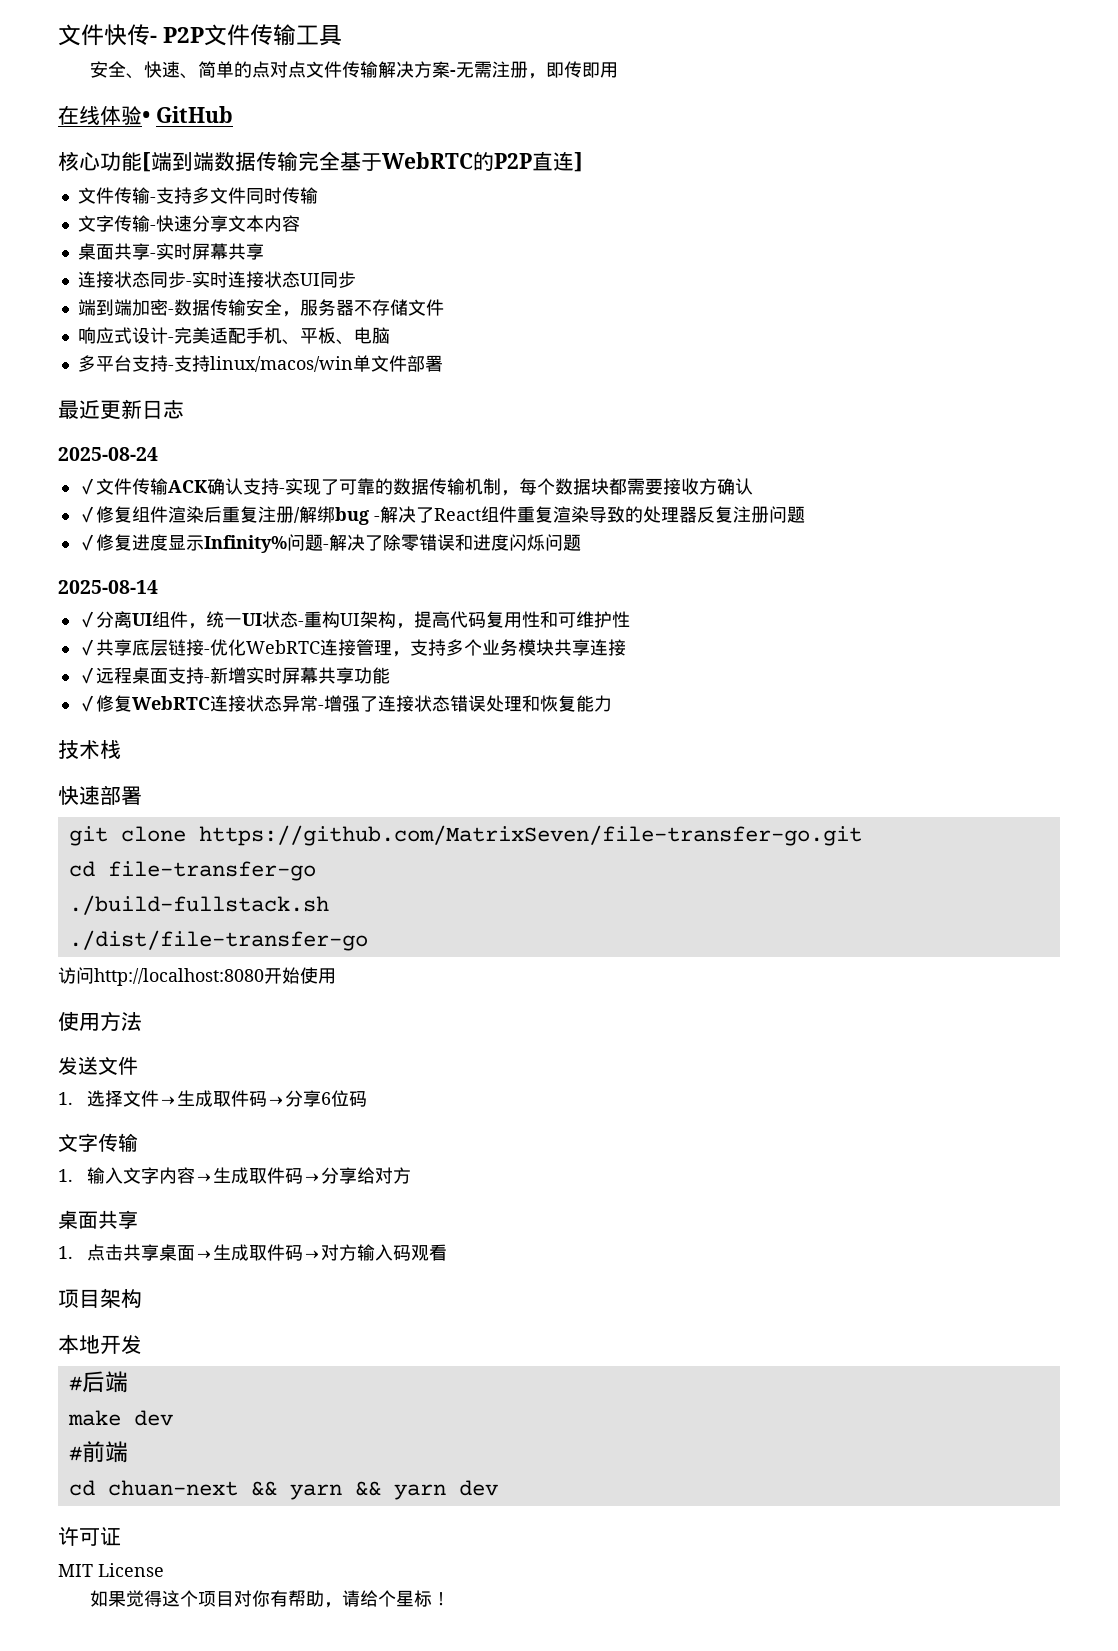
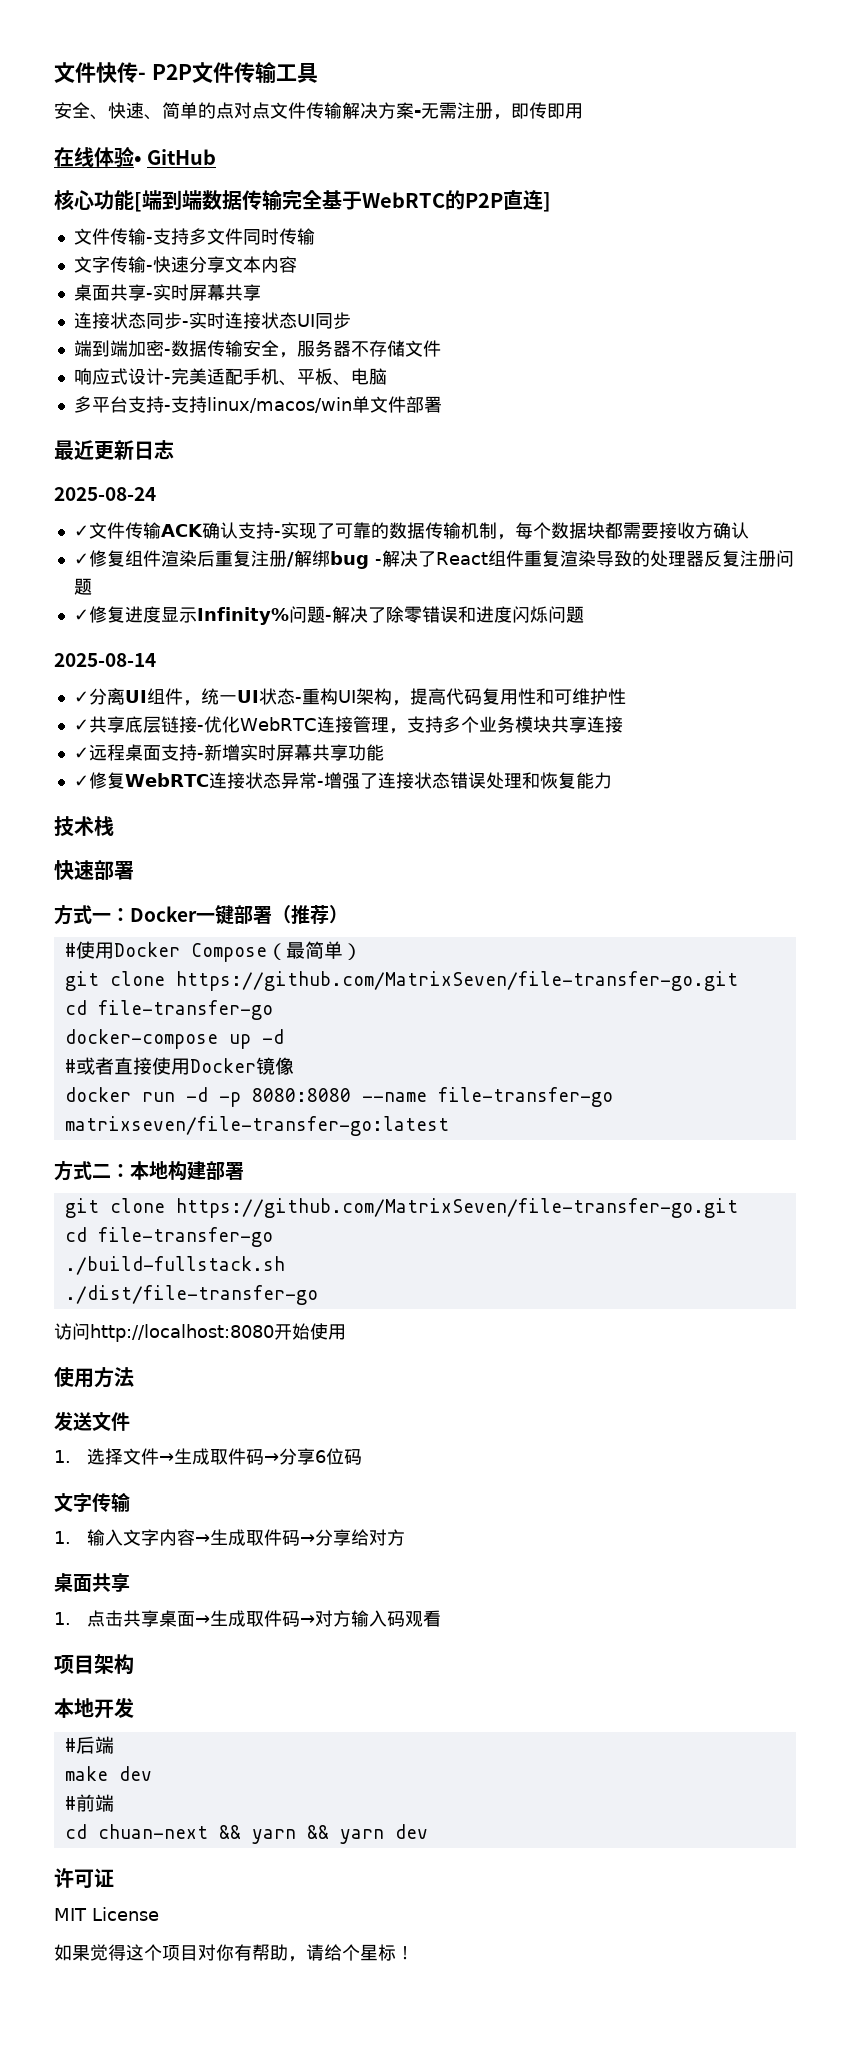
(142, 795) none -> [54,904,348,925] [64,941,362,962] [64,971,738,991] [64,1000,273,1020] [64,1029,284,1049] [64,1057,294,1075] [64,1087,613,1107] [64,1116,449,1136] [54,1160,244,1181] // 方式一：Docker一键部署（推荐） // #使用Docker Compose（最简单） // git clone https://github.com/MatrixSeven/file-transfer-go.git // cd file-transfer-go // docker-compose up -d // #或者直接使用Docker镜像 // docker run -d -p 8080:8080 --name file-transfer-go matrixseven/file-transfer-go:latest // 方式二：本地构建部署

